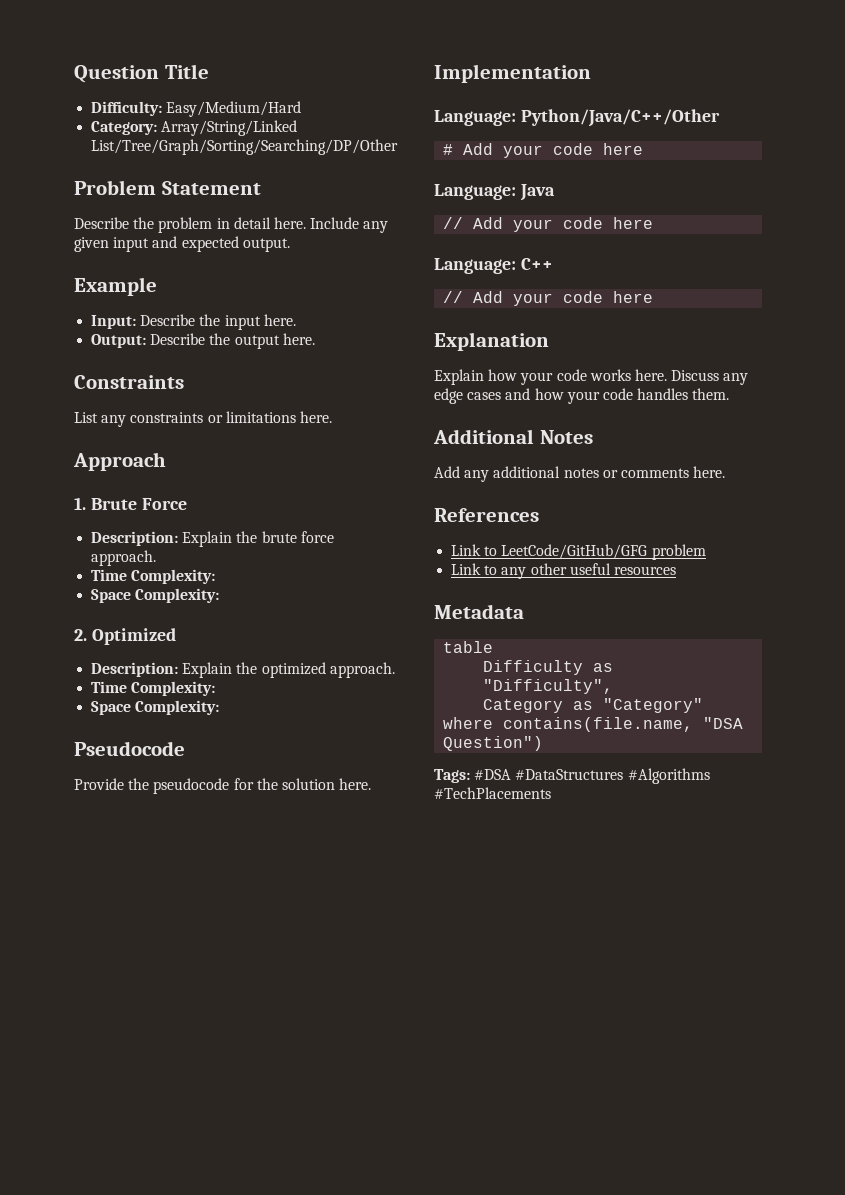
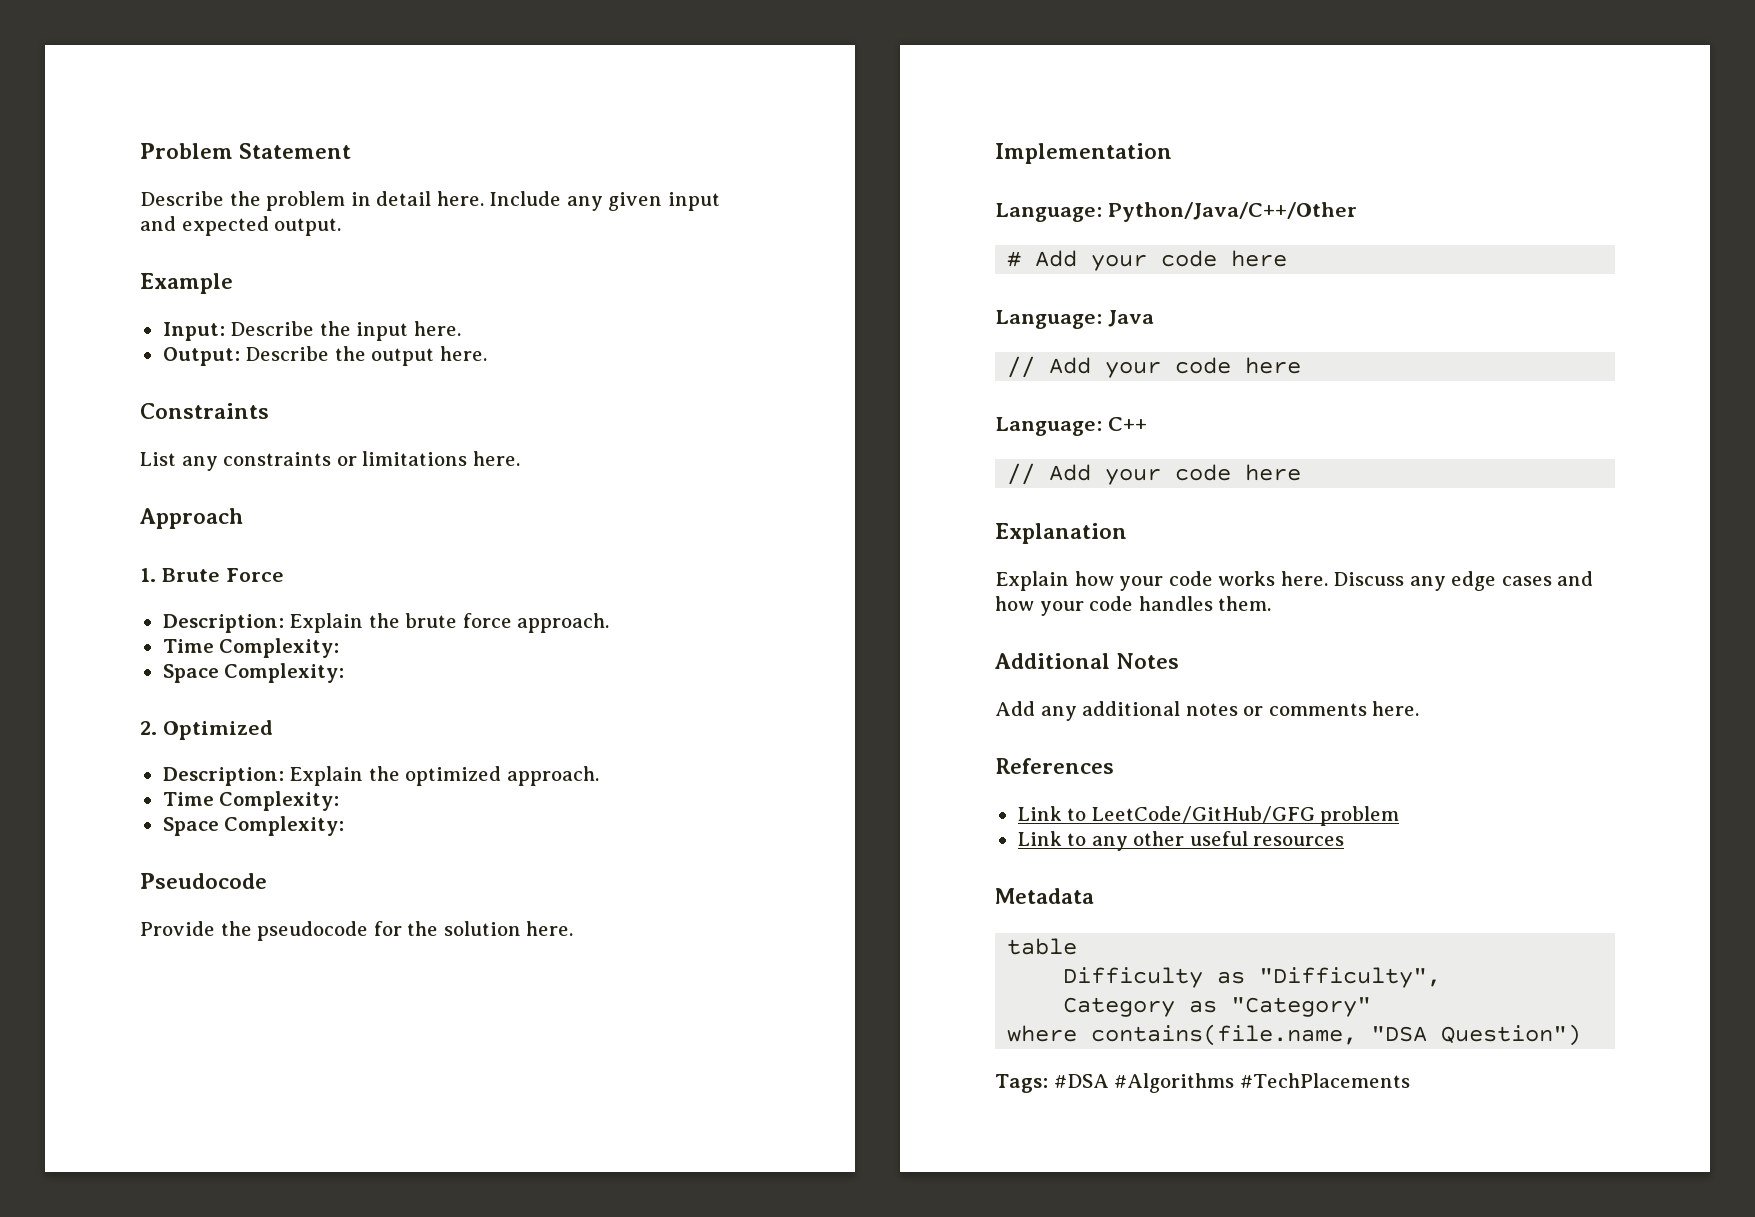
[74,64,209,83] [91,101,302,117] [91,120,298,136] [91,139,399,155] Question Title // Difficulty: Easy/Medium/Hard // Category: Array/String/Linked List/Tree/Graph/Sorting/Searching/DP/Other // -> (140, 151) none
[515,769,624,780] #DataStructures -> (1109, 1081) none

